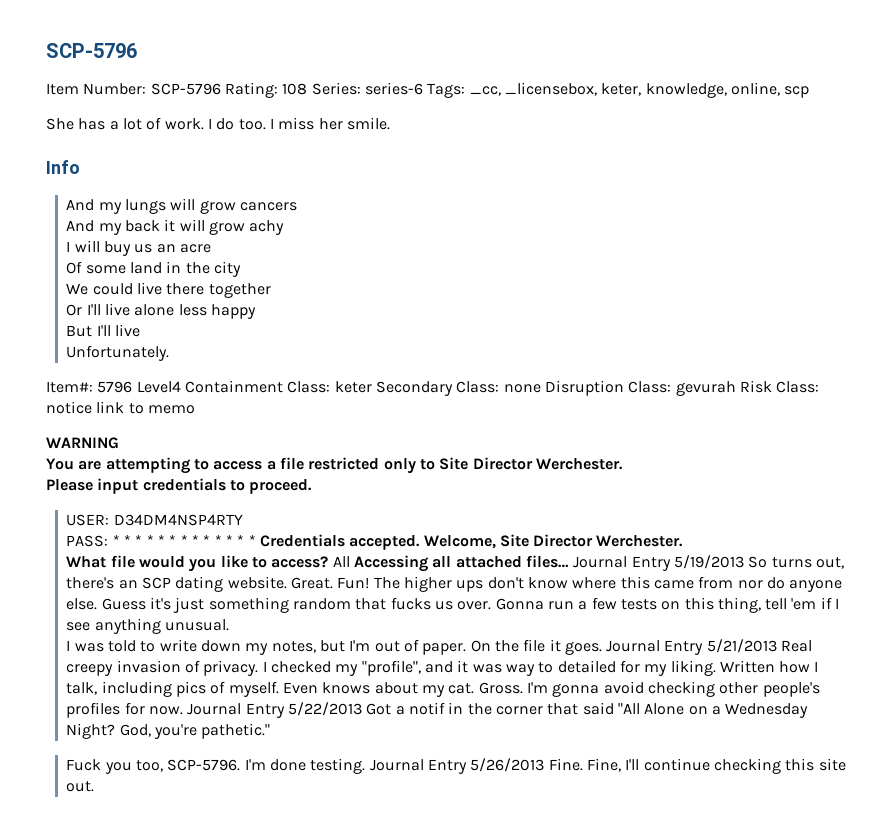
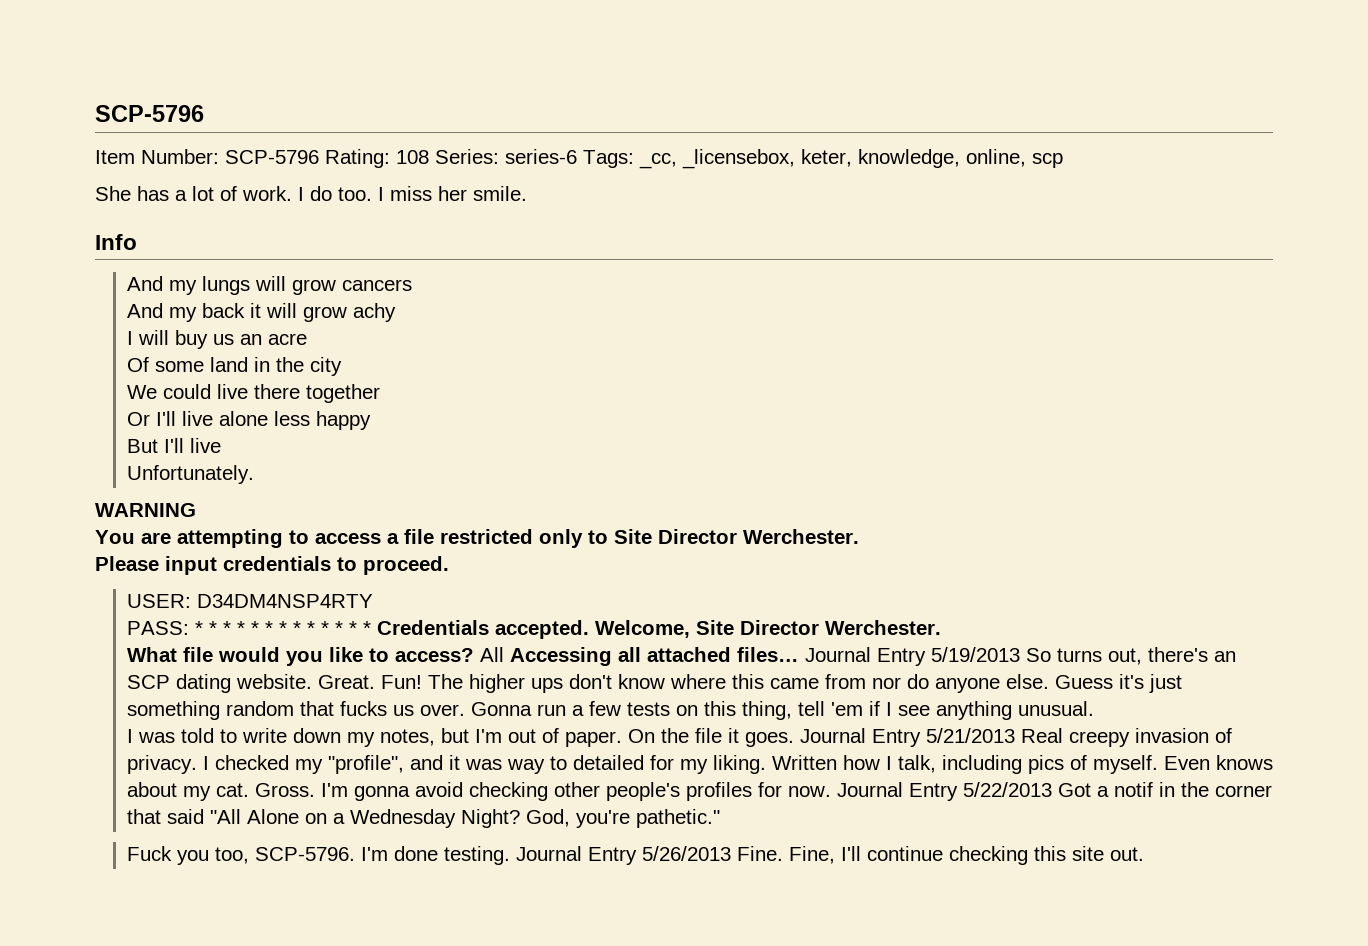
[46,380,820,396] [46,401,195,414] // Item#: 5796 Level4 Containment Class: keter Secondary Class: none Disruption Class: gevurah Risk Class: notice link to memo -> (254, 474) none

